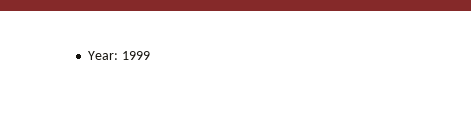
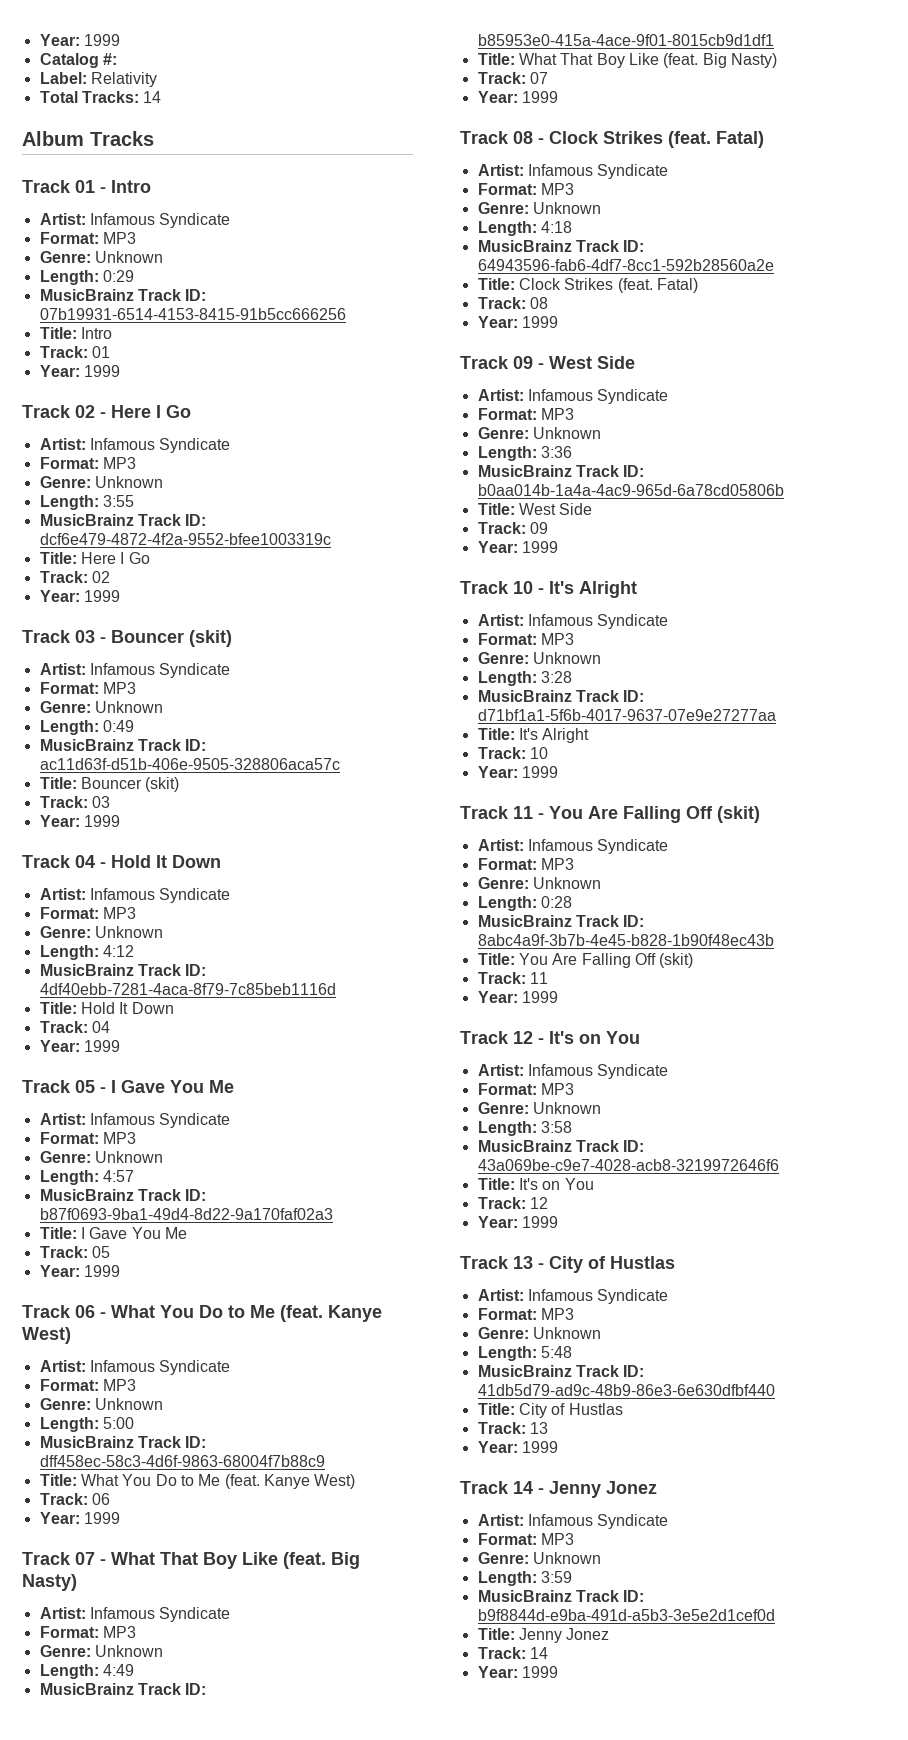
[88,51,151,60] Year: 1999 -> [39,34,120,46] [39,53,117,68] [39,72,157,87] [39,91,162,103] [22,131,154,146] [22,180,151,193] [39,213,231,228] [39,232,136,244] [39,251,163,263] [39,270,134,285] [39,289,207,301] [39,308,346,320] [39,327,112,339] [39,346,110,358] [39,365,120,377] [22,405,191,418] [39,438,231,453] [39,457,136,469] [39,476,163,488] [39,495,134,510] [39,514,207,526] [39,533,331,545] [39,552,150,564] [39,571,110,583] [39,590,120,602] [22,630,232,647] [39,663,231,678] [39,682,136,694] [39,701,163,713] [39,720,134,735] [39,739,207,751] [39,758,340,770] [39,777,180,792] [39,796,110,808] [39,815,120,827] [22,855,221,868] [39,888,231,903] [39,907,136,919] [39,926,163,938] [39,945,134,960] [39,964,207,976] [39,983,336,995] [39,1002,174,1014] [39,1021,110,1033] [39,1040,120,1052] [22,1080,234,1093] [39,1113,231,1128] [39,1132,136,1144] [39,1151,163,1163] [39,1170,134,1185] [39,1189,207,1201] [39,1208,333,1220] [39,1227,187,1239] [39,1246,110,1258] [39,1265,120,1277] [22,1305,382,1322] [22,1327,71,1344] [39,1360,231,1375] [39,1379,136,1391] [39,1398,163,1410] [39,1417,134,1432] [39,1436,207,1448] [39,1455,325,1467] [39,1474,356,1489] [39,1493,110,1505] [39,1512,120,1524] [22,1552,360,1569] [22,1574,77,1591] [39,1607,231,1622] [39,1626,136,1638] [39,1645,163,1657] [39,1664,134,1679] [39,1683,207,1695] [477,34,774,46] [477,53,777,68] [477,72,548,84] [477,91,558,103] [460,131,764,148] [477,164,669,179] [477,183,574,195] [477,202,601,214] [477,221,572,236] [477,240,645,252] [477,259,774,271] [477,278,698,293] [477,297,548,309] [477,316,558,328] [460,356,635,369] [477,389,669,404] [477,408,574,420] [477,427,601,439] [477,446,572,461] [477,465,645,477] [477,484,784,496] [477,503,593,515] [477,522,548,534] [477,541,558,553] [460,581,637,598] [477,614,669,629] [477,633,574,645] [477,652,601,664] [477,671,572,686] [477,690,645,702] [477,709,776,721] [477,728,590,743] [477,747,548,759] [477,766,558,778] [460,806,760,823] [477,839,669,854] [477,858,574,870] [477,877,601,889] [477,896,572,911] [477,915,645,927] [477,934,774,946] [477,953,694,968] [477,972,548,984] [477,991,558,1003] [460,1031,640,1044] [477,1064,669,1079] [477,1083,574,1095] [477,1102,601,1114] [477,1121,572,1136] [477,1140,645,1152] [477,1159,779,1171] [477,1178,594,1190] [477,1197,548,1209] [477,1216,558,1228] [460,1256,675,1273] [477,1289,669,1304] [477,1308,574,1320] [477,1327,601,1339] [477,1346,572,1361] [477,1365,645,1377] [477,1384,775,1396] [477,1403,623,1418] [477,1422,548,1434] [477,1441,558,1453] [460,1481,657,1498] [477,1514,669,1529] [477,1533,574,1545] [477,1552,601,1564] [477,1571,572,1586] [477,1590,645,1602] [477,1609,775,1621] [477,1628,610,1643] [477,1647,548,1659] [477,1666,558,1678] Year: 1999 // Catalog #: // Label: Relativity // Total Tracks: 14 // Album Tracks // Track 01 - Intro // Artist: Infamous Syndicate // Format: MP3 // Genre: Unknown // Length: 0:29 // MusicBrainz Track ID: 07b19931-6514-4153-8415-91b5cc666256 // Title: Intro // Track: 01 // Year: 1999 // Track 02 - Here I Go // Artist: Infamous Syndicate // Format: MP3 // Genre: Unknown // Length: 3:55 // MusicBrainz Track ID: dcf6e479-4872-4f2a-9552-bfee1003319c // Title: Here I Go // Track: 02 // Year: 1999 // Track 03 - Bouncer (skit) // Artist: Infamous Syndicate // Format: MP3 // Genre: Unknown // Length: 0:49 // MusicBrainz Track ID: ac11d63f-d51b-406e-9505-328806aca57c // Title: Bouncer (skit) // Track: 03 // Year: 1999 // Track 04 - Hold It Down // Artist: Infamous Syndicate // Format: MP3 // Genre: Unknown // Length: 4:12 // MusicBrainz Track ID: 4df40ebb-7281-4aca-8f79-7c85beb1116d // Title: Hold It Down // Track: 04 // Year: 1999 // Track 05 - I Gave You Me // Artist: Infamous Syndicate // Format: MP3 // Genre: Unknown // Length: 4:57 // MusicBrainz Track ID: b87f0693-9ba1-49d4-8d22-9a170faf02a3 // Title: I Gave You Me // Track: 05 // Year: 1999 // Track 06 - What You Do to Me (feat. Kanye West) // Artist: Infamous Syndicate // Format: MP3 // Genre: Unknown // Length: 5:00 // MusicBrainz Track ID: dff458ec-58c3-4d6f-9863-68004f7b88c9 // Title: What You Do to Me (feat. Kanye West) // Track: 06 // Year: 1999 // Track 07 - What That Boy Like (feat. Big Nasty) // Artist: Infamous Syndicate // Format: MP3 // Genre: Unknown // Length: 4:49 // MusicBrainz Track ID: b85953e0-415a-4ace-9f01-8015cb9d1df1 // Title: What That Boy Like (feat. Big Nasty) // Track: 07 // Year: 1999 // Track 08 - Clock Strikes (feat. Fatal) // Artist: Infamous Syndicate // Format: MP3 // Genre: Unknown // Length: 4:18 // MusicBrainz Track ID: 64943596-fab6-4df7-8cc1-592b28560a2e // Title: Clock Strikes (feat. Fatal) // Track: 08 // Year: 1999 // Track 09 - West Side // Artist: Infamous Syndicate // Format: MP3 // Genre: Unknown // Length: 3:36 // MusicBrainz Track ID: b0aa014b-1a4a-4ac9-965d-6a78cd05806b // Title: West Side // Track: 09 // Year: 1999 // Track 10 - It's Alright // Artist: Infamous Syndicate // Format: MP3 // Genre: Unknown // Length: 3:28 // MusicBrainz Track ID: d71bf1a1-5f6b-4017-9637-07e9e27277aa // Title: It's Alright // Track: 10 // Year: 1999 // Track 11 - You Are Falling Off (skit) // Artist: Infamous Syndicate // Format: MP3 // Genre: Unknown // Length: 0:28 // MusicBrainz Track ID: 8abc4a9f-3b7b-4e45-b828-1b90f48ec43b // Title: You Are Falling Off (skit) // Track: 11 // Year: 1999 // Track 12 - It's on You // Artist: Infamous Syndicate // Format: MP3 // Genre: Unknown // Length: 3:58 // MusicBrainz Track ID: 43a069be-c9e7-4028-acb8-3219972646f6 // Title: It's on You // Track: 12 // Year: 1999 // Track 13 - City of Hustlas // Artist: Infamous Syndicate // Format: MP3 // Genre: Unknown // Length: 5:48 // MusicBrainz Track ID: 41db5d79-ad9c-48b9-86e3-6e630dfbf440 // Title: City of Hustlas // Track: 13 // Year: 1999 // Track 14 - Jenny Jonez // Artist: Infamous Syndicate // Format: MP3 // Genre: Unknown // Length: 3:59 // MusicBrainz Track ID: b9f8844d-e9ba-491d-a5b3-3e5e2d1cef0d // Title: Jenny Jonez // Track: 14 // Year: 1999

